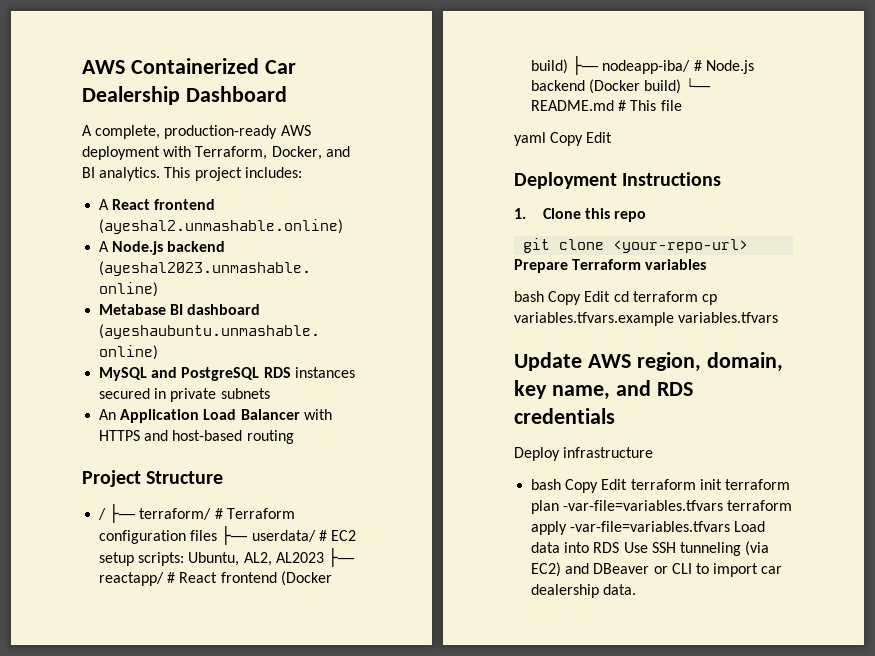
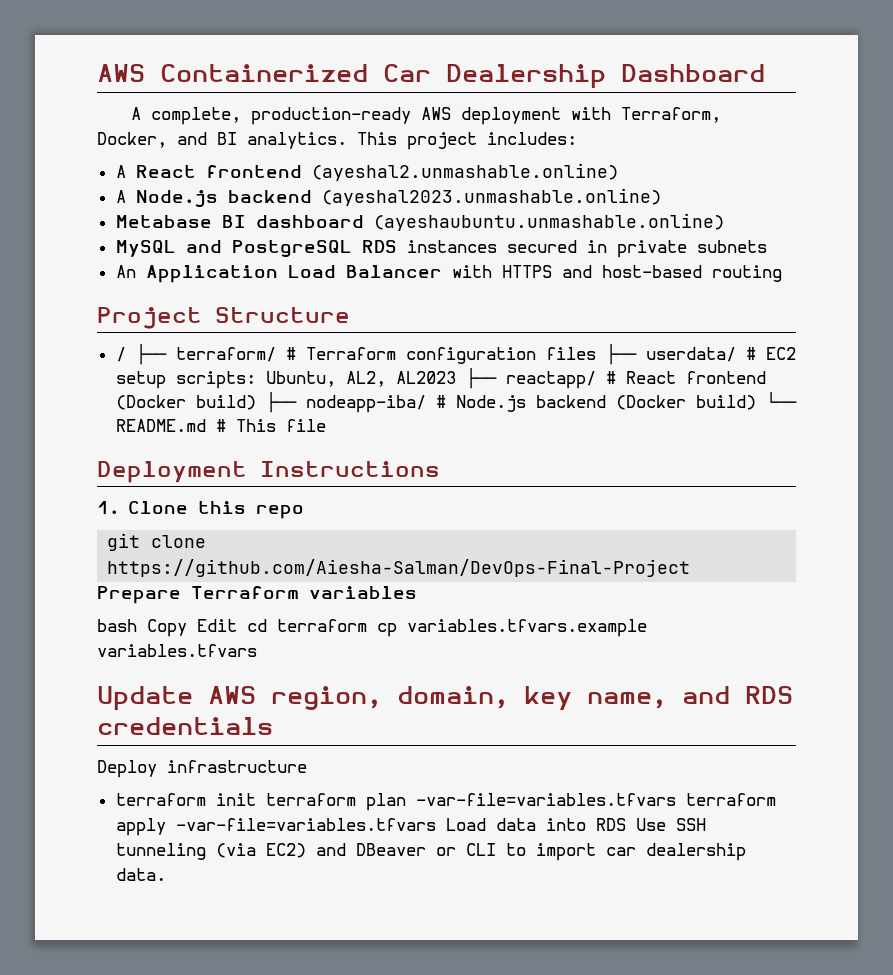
[514,132,613,146] // yaml Copy Edit -> (326, 425) none
[613,239,749,253] <your-repo-url> -> [107,559,691,577] https://github.com/Aiesha-Salman/DevOps-Final-Project
[531,479,628,493] bash Copy Edit -> (307, 766) none

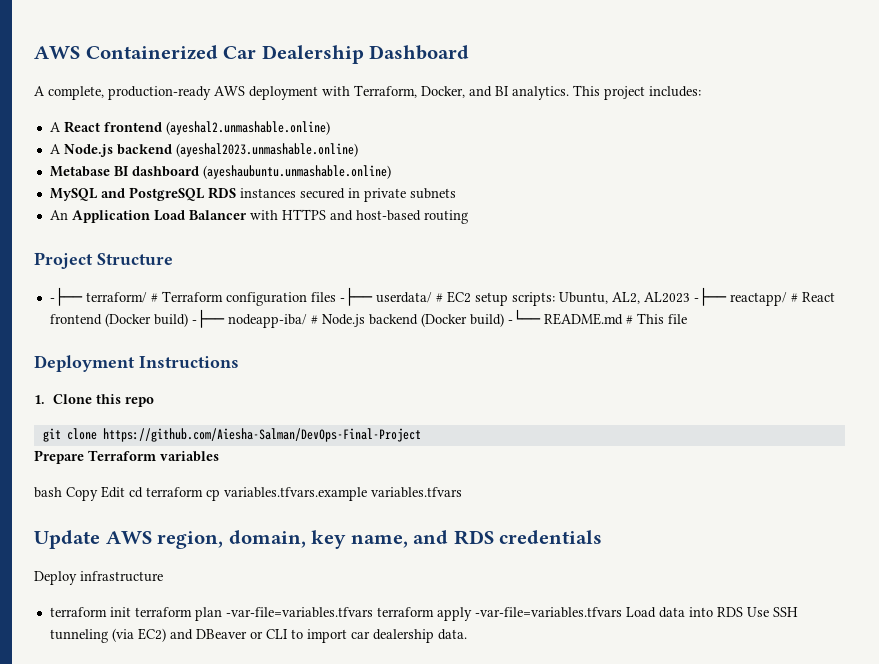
[115,344,167,365] / ├── -> [49,287,83,306] -├──
[605,344,637,365] ├── -> [339,287,373,306] -├──
[465,368,497,389] ├── -> [693,287,727,306] -├──
[265,392,297,413] ├── -> [191,309,225,328] -├──
[765,392,797,408] └── -> [507,309,541,324] -└──

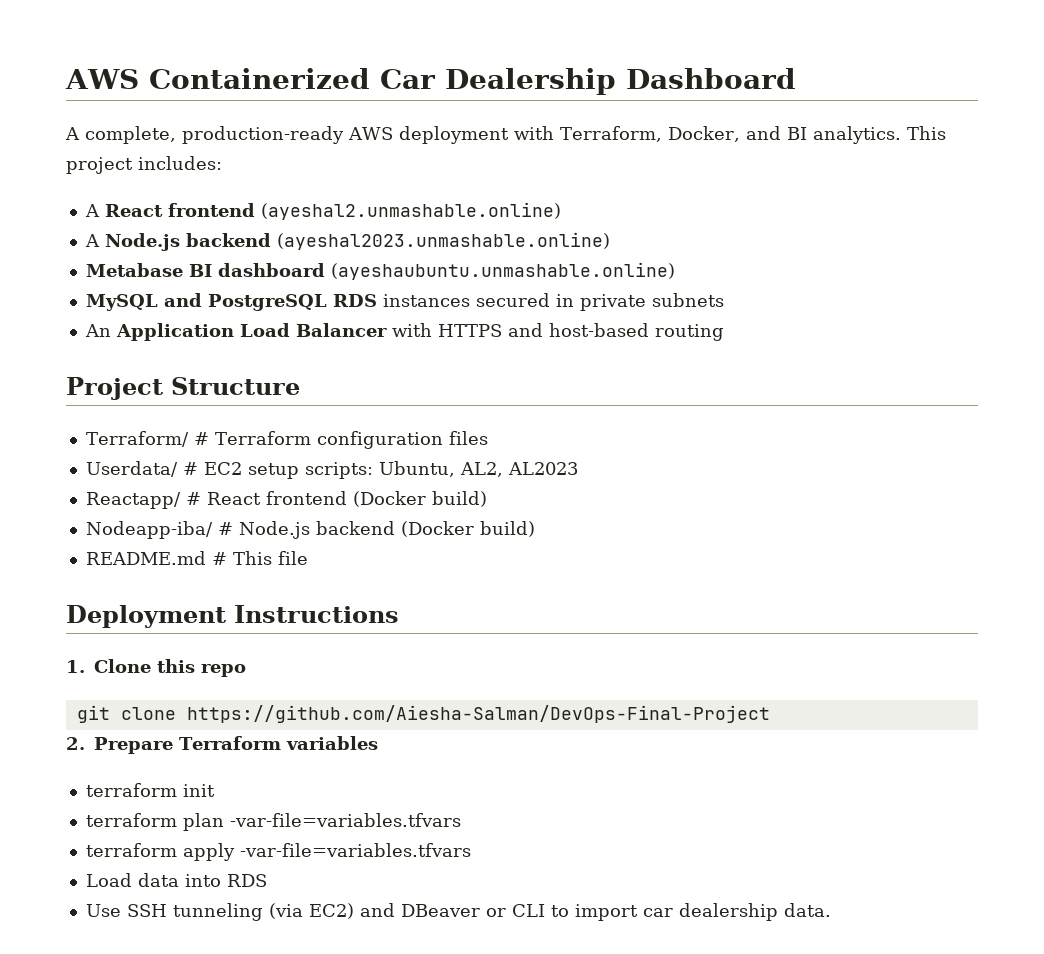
[49,287,147,306] -├── terraform/ -> [85,431,189,447] Terraform/
[339,287,432,306] -├── userdata/ -> [85,461,178,477] // Userdata/
[693,287,787,306] -├── reactapp/ -> [85,492,181,509] // Reactapp/
[191,309,307,328] -├── nodeapp-iba/ -> [85,521,213,539] // Nodeapp-iba/
[507,309,541,324] -└── -> (535, 529) //
(421, 435) none -> [66,737,85,750] 2.
[34,486,462,501] [34,530,603,549] [34,571,163,585] // bash Copy Edit cd terraform cp variables.tfvars.example variables.tfvars // Update AWS region, domain, key name, and RDS credentials // Deploy infrastructure -> (378, 743) none
(131, 612) none -> (215, 790) //
(373, 612) none -> (461, 820) //
(622, 612) none -> (471, 850) //
(743, 612) none -> (267, 880) //

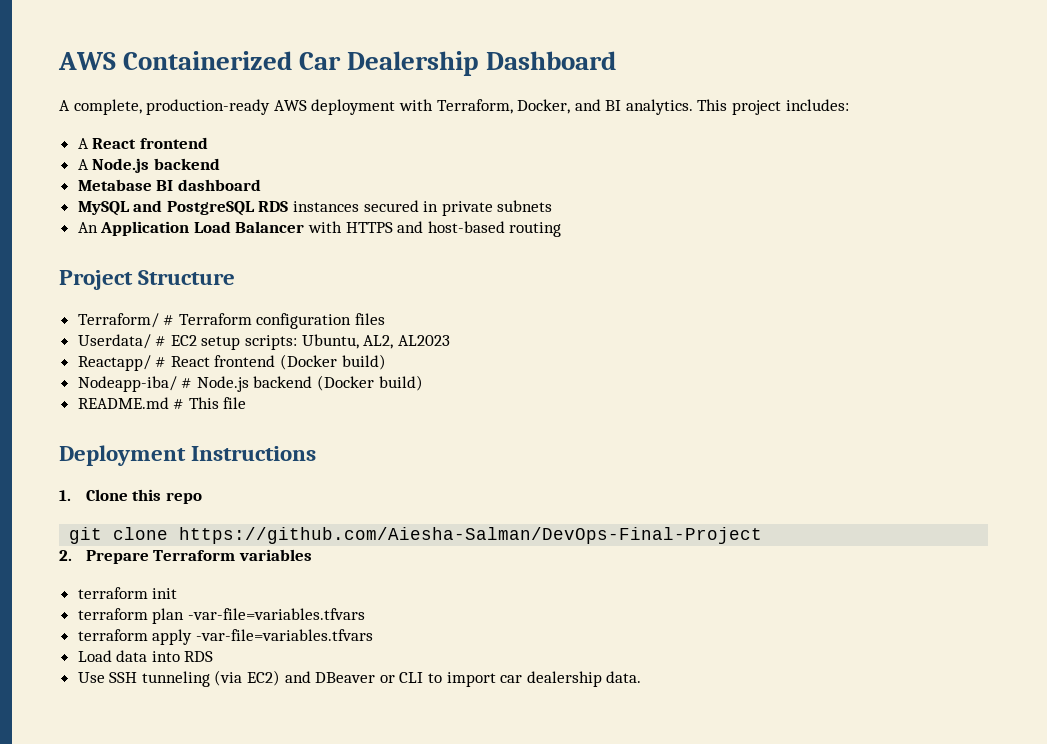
[260,202,561,220] (ayeshal2.unmashable.online) -> (208, 143) none
[276,232,610,250] (ayeshal2023.unmashable.online) -> (220, 164) none
[330,262,675,280] (ayeshaubuntu.unmashable.online) -> (261, 185) none

